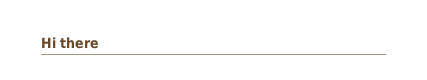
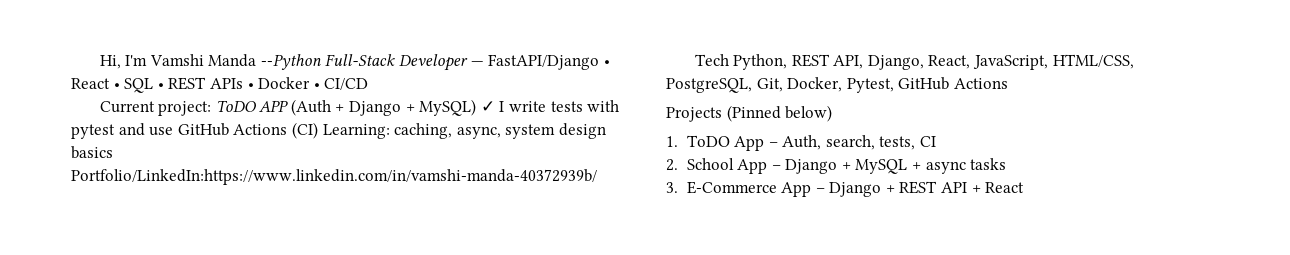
[41,37,99,49] Hi there -> [99,54,610,71] [71,77,369,93] [99,99,620,116] [71,122,606,139] [71,146,113,159] [71,169,597,185] [694,54,1134,70] [666,77,1008,93] [666,105,833,122] [666,135,937,151] [666,158,1007,174] [666,181,1025,197] Hi, I'm Vamshi Manda --Python Full-Stack Developer — FastAPI/Django • React • SQL • REST APIs • Docker • CI/CD // Current project: ToDO APP (Auth + Django + MySQL) ✓ I write tests with pytest and use GitHub Actions (CI) Learning: caching, async, system design basics Portfolio/LinkedIn:https://www.linkedin.com/in/vamshi-manda-40372939b/ // Tech Python, REST API, Django, React, JavaScript, HTML/CSS, PostgreSQL, Git, Docker, Pytest, GitHub Actions // Projects (Pinned below) // 1. ToDO App – Auth, search, tests, CI // 2. School App – Django + MySQL + async tasks // 3. E-Commerce App – Django + REST API + React

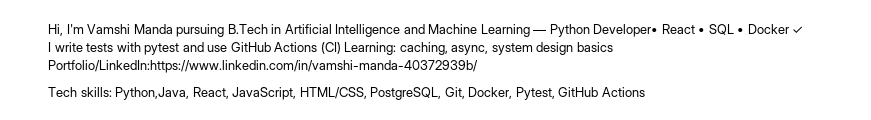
[260,54,610,71] [71,77,369,93] [99,99,477,116] --Python Full-Stack Developer — FastAPI/Django • React • SQL • REST APIs • Docker • CI/CD // Current project: ToDO APP (Auth + Django + MySQL) -> [176,24,789,37] pursuing B.Tech in Artificial Intelligence and Machine Learning — Python Developer• React • SQL • Docker
[733,54,924,70] Python, REST API, Django, -> [80,87,190,100] skills: Python,Java,
[666,105,833,122] [666,135,937,151] [666,158,1007,174] [666,181,1025,197] // Projects (Pinned below) // 1. ToDO App – Auth, search, tests, CI // 2. School App – Django + MySQL + async tasks // 3. E-Commerce App – Django + REST API + React -> (645, 92) none

